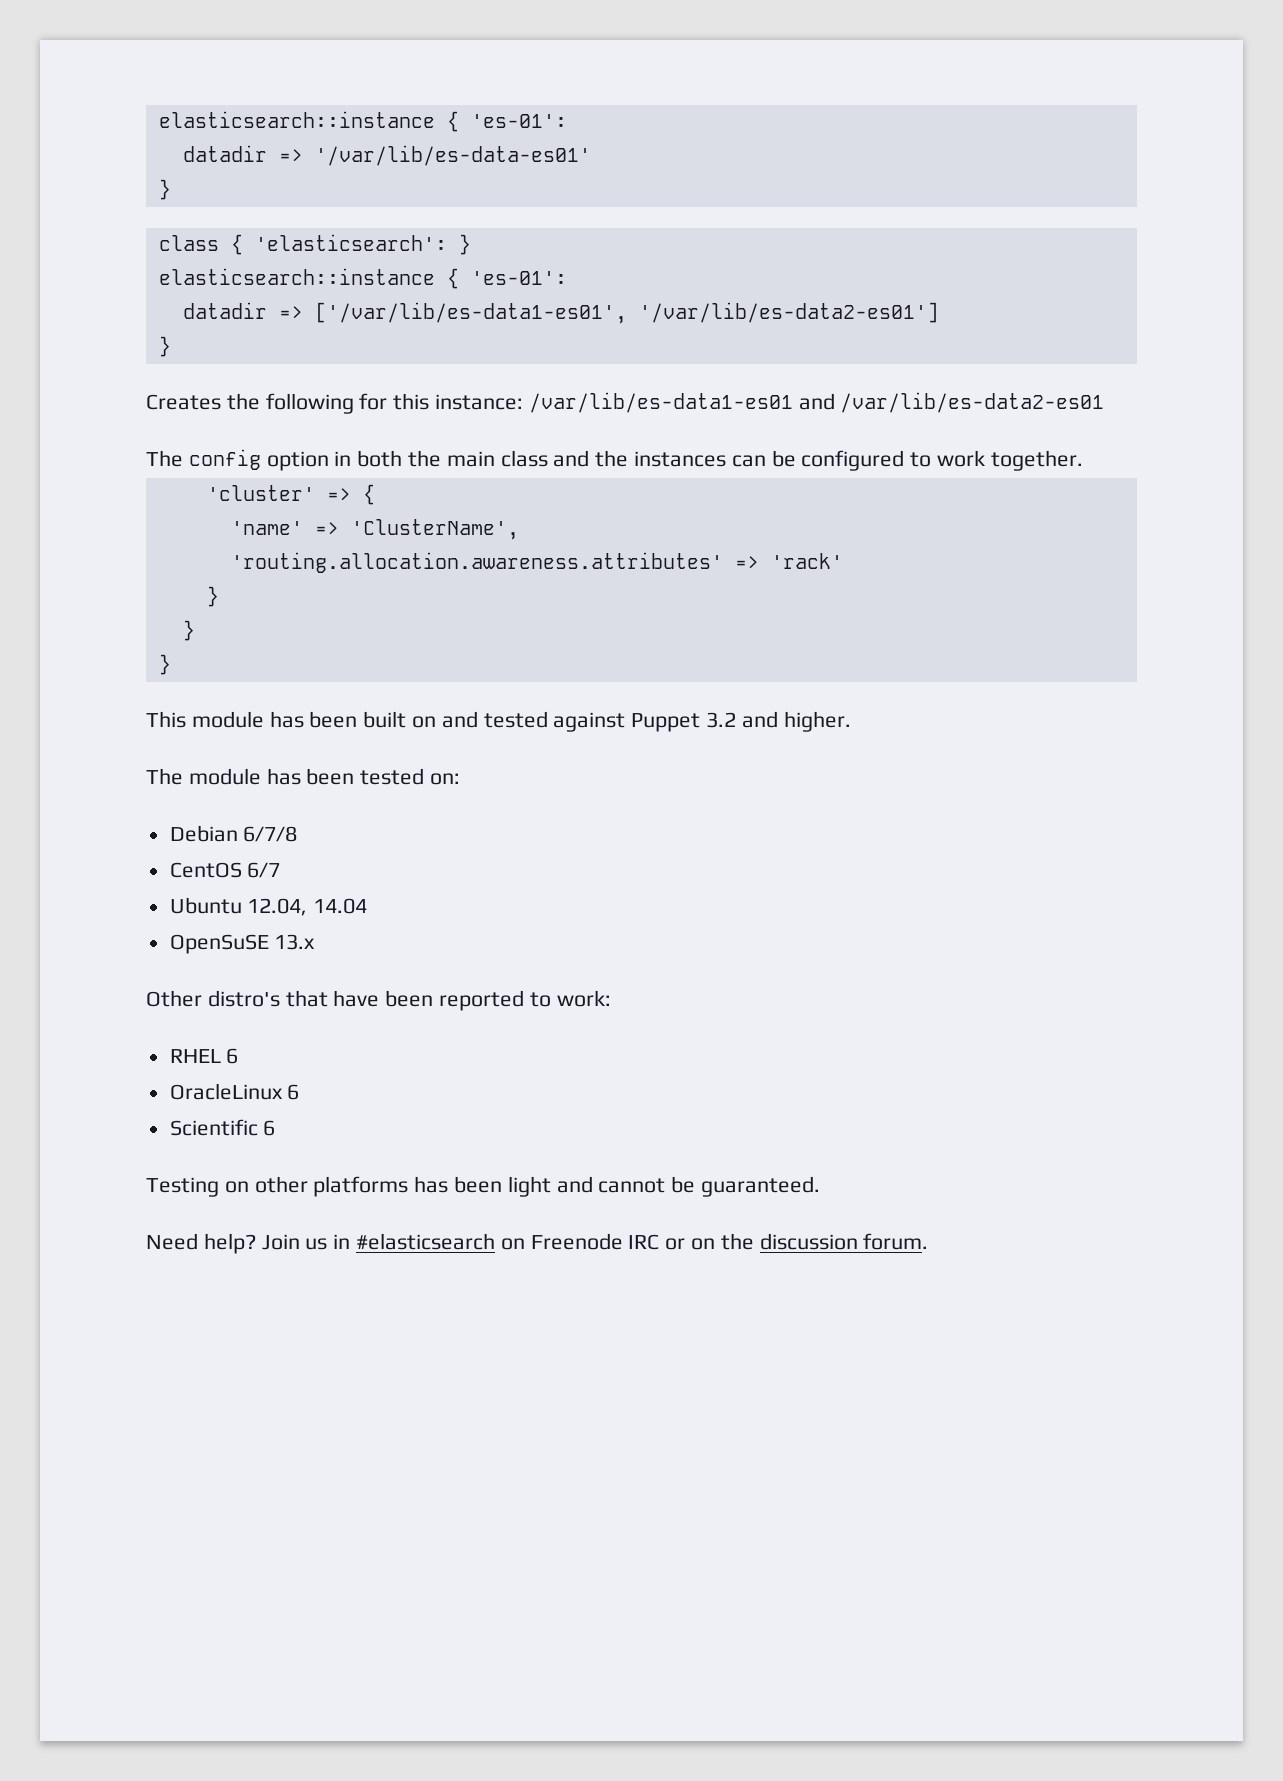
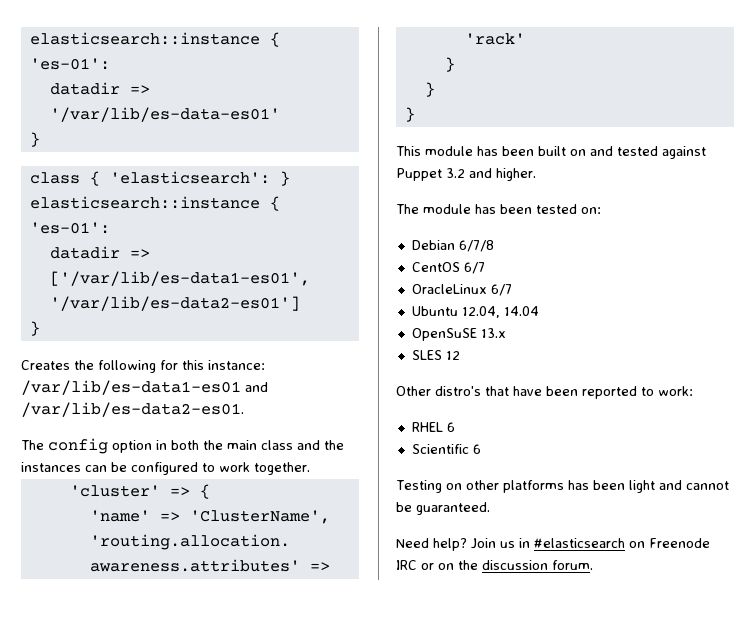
[840,392,1105,413] /var/lib/es-data2-es01 -> [21,402,244,417] /var/lib/es-data2-es01.
(281, 870) none -> [411,284,512,296] // OracleLinux 6/7
(316, 942) none -> [411,350,460,360] // SLES 12
[169,1083,300,1100] // OracleLinux 6 -> (455, 427) none

